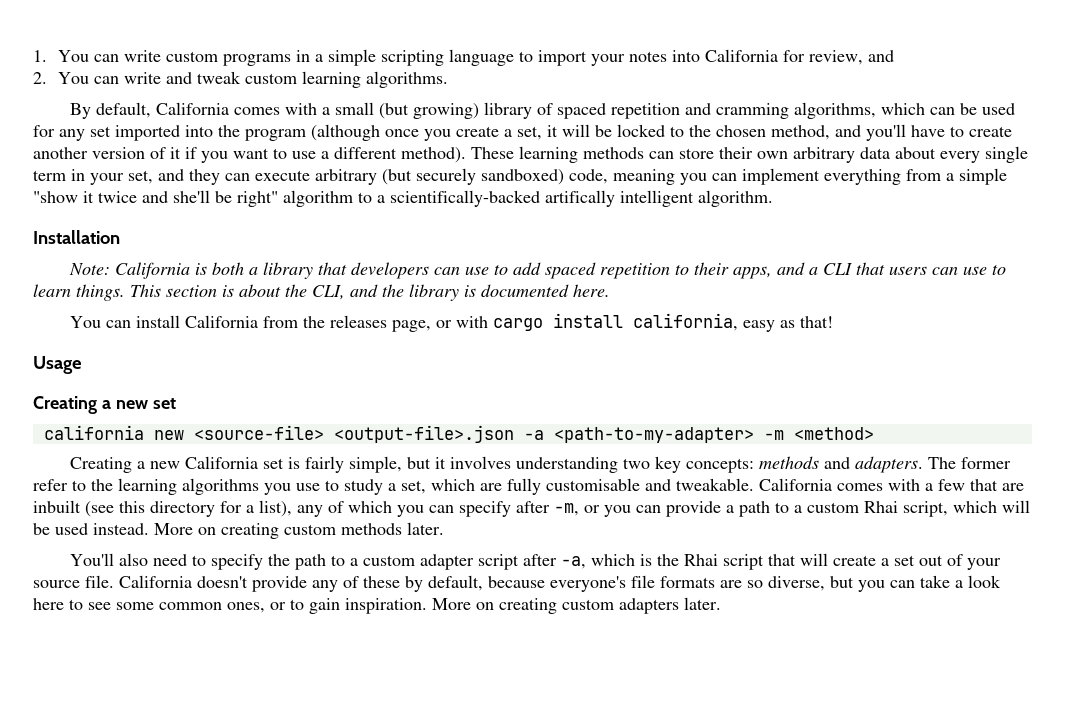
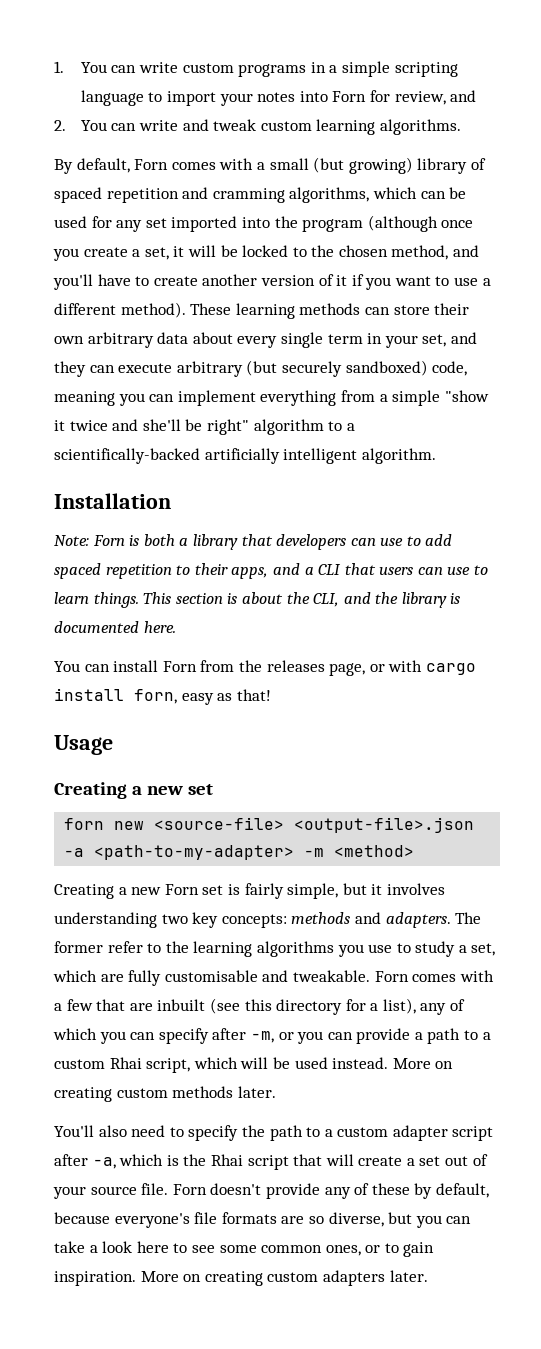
[705,49,779,62] California -> [332,91,367,102] Forn
[155,102,229,115] California -> [134,159,169,170] Forn
[545,190,615,207] artifically -> [204,448,280,464] artificially
[114,262,190,279] California -> [92,535,125,546] Forn
[184,315,258,328] California -> [162,661,197,672] Forn
[632,313,738,331] california, -> [134,689,177,704] forn,
[43,425,144,440] california -> [64,818,105,830] forn
[184,456,258,469] California -> [164,884,199,895] Forn
[759,478,832,491] California -> [374,971,409,982] Forn
[119,575,192,588] California -> [172,1184,207,1195] Forn

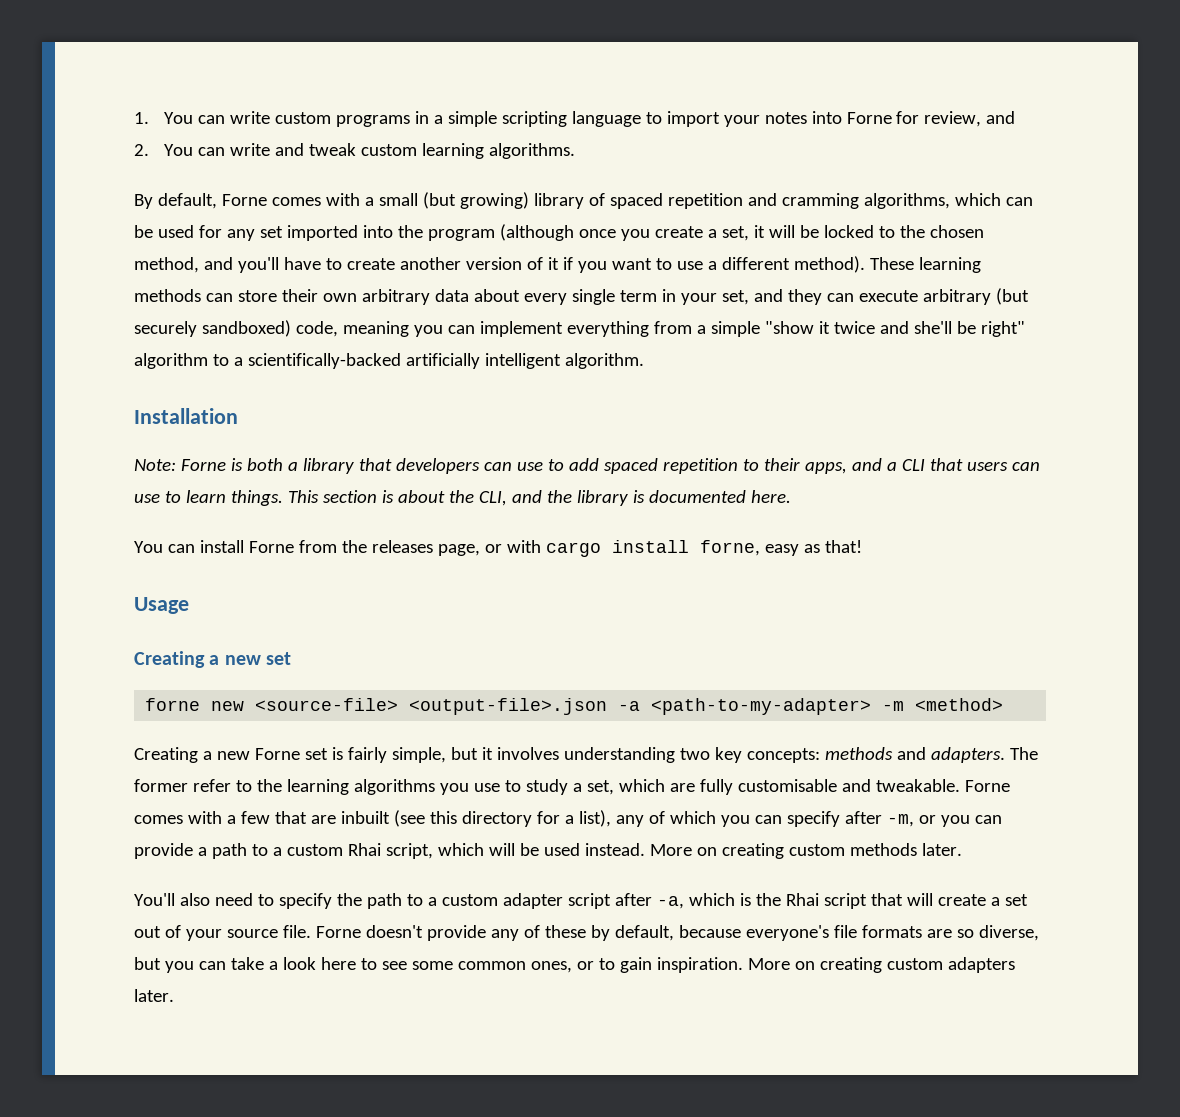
[332,91,367,102] Forn -> [846,112,892,124] Forne
[134,159,169,170] Forn -> [221,194,267,206] Forne
[92,535,125,546] Forn -> [180,459,226,471] Forne
[162,661,197,672] Forn -> [248,541,294,553] Forne
[134,689,177,704] forn, -> [699,540,760,556] forne,
[64,818,105,830] forn -> [145,698,201,711] forne
[164,884,199,895] Forn -> [254,748,300,760] Forne
[374,971,409,982] Forn -> [964,780,1010,792] Forne
[172,1184,207,1195] Forn -> [315,926,361,938] Forne

